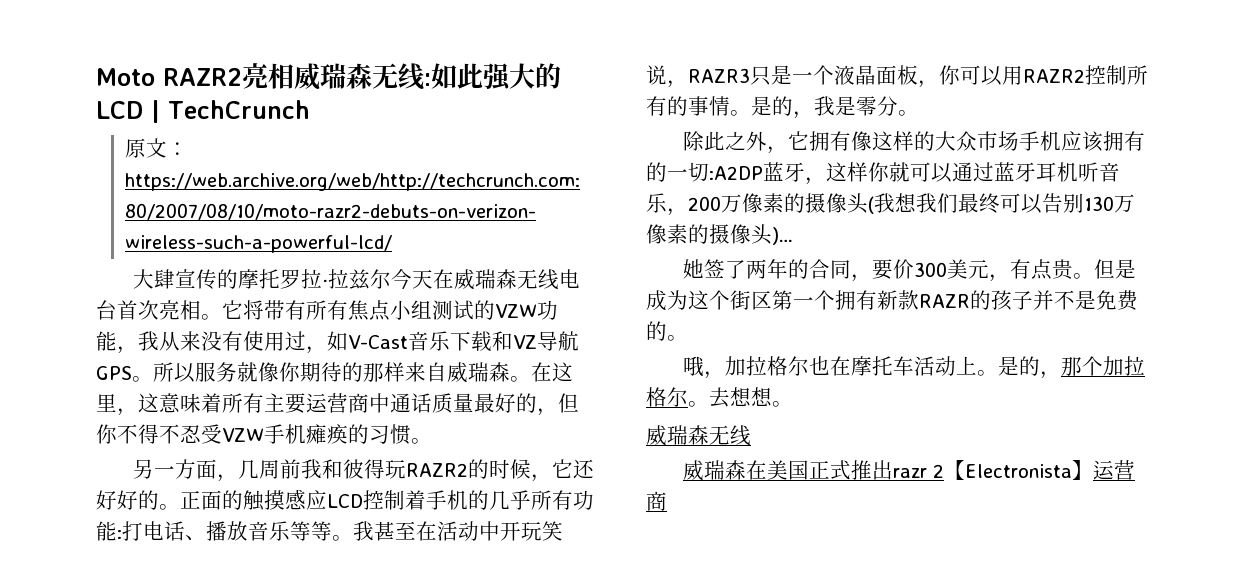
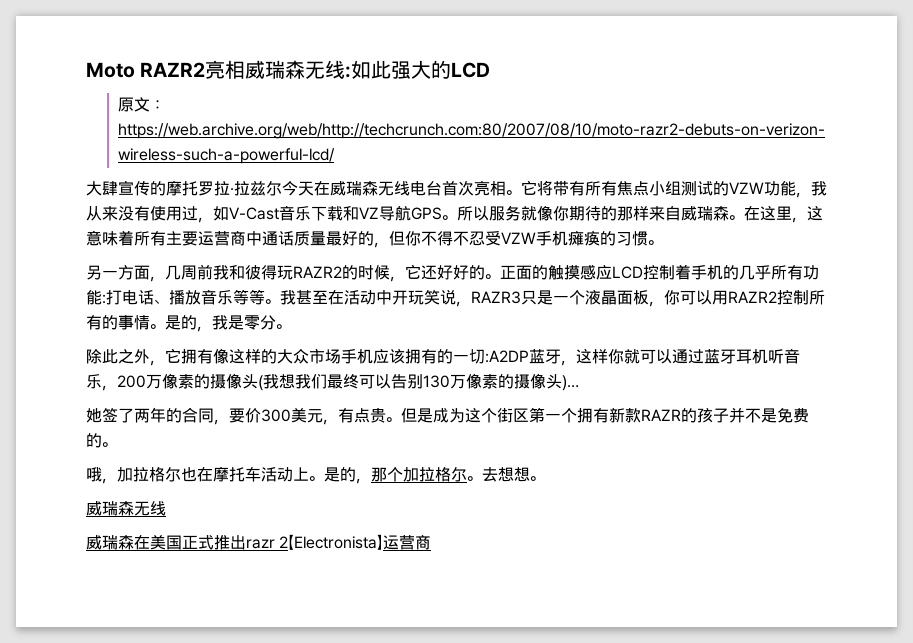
[151,100,310,123] | TechCrunch -> (491, 70) none

